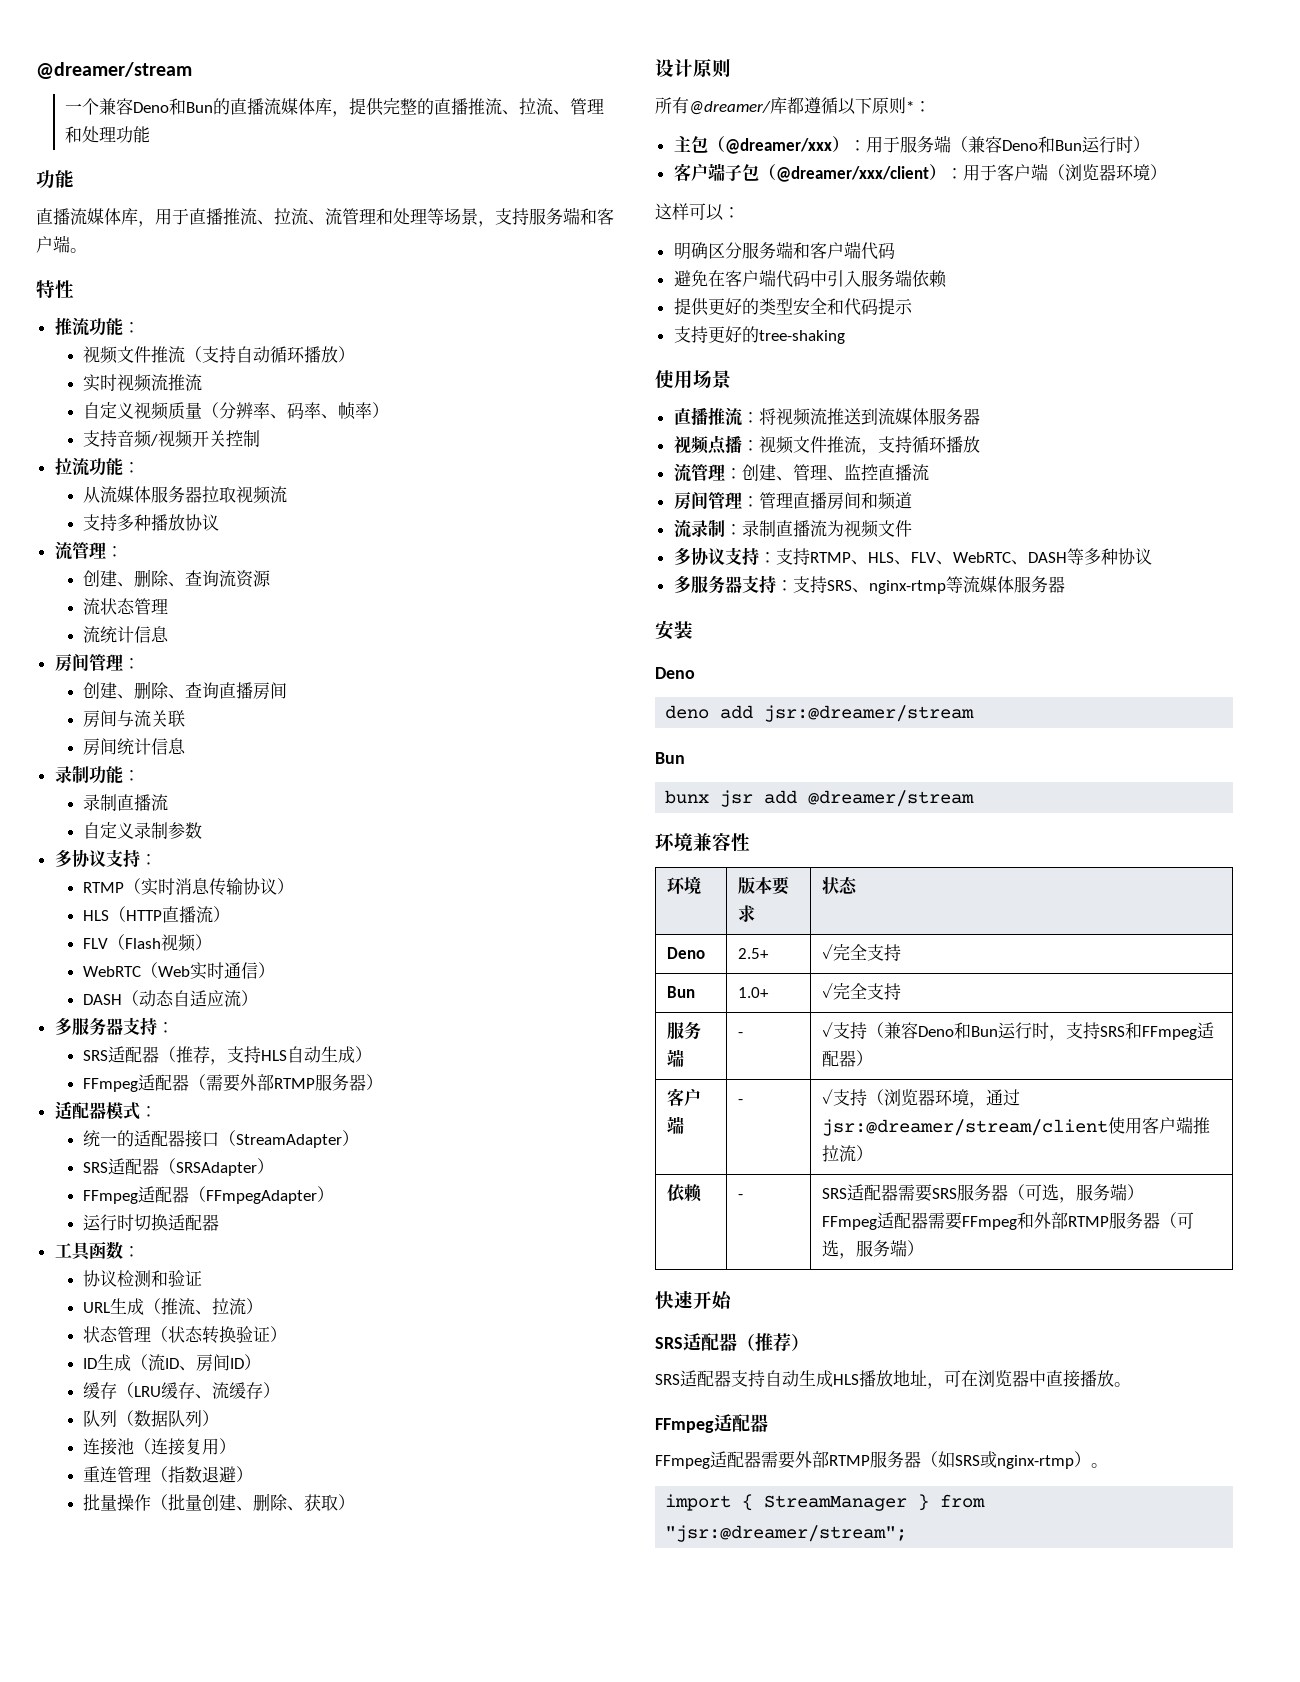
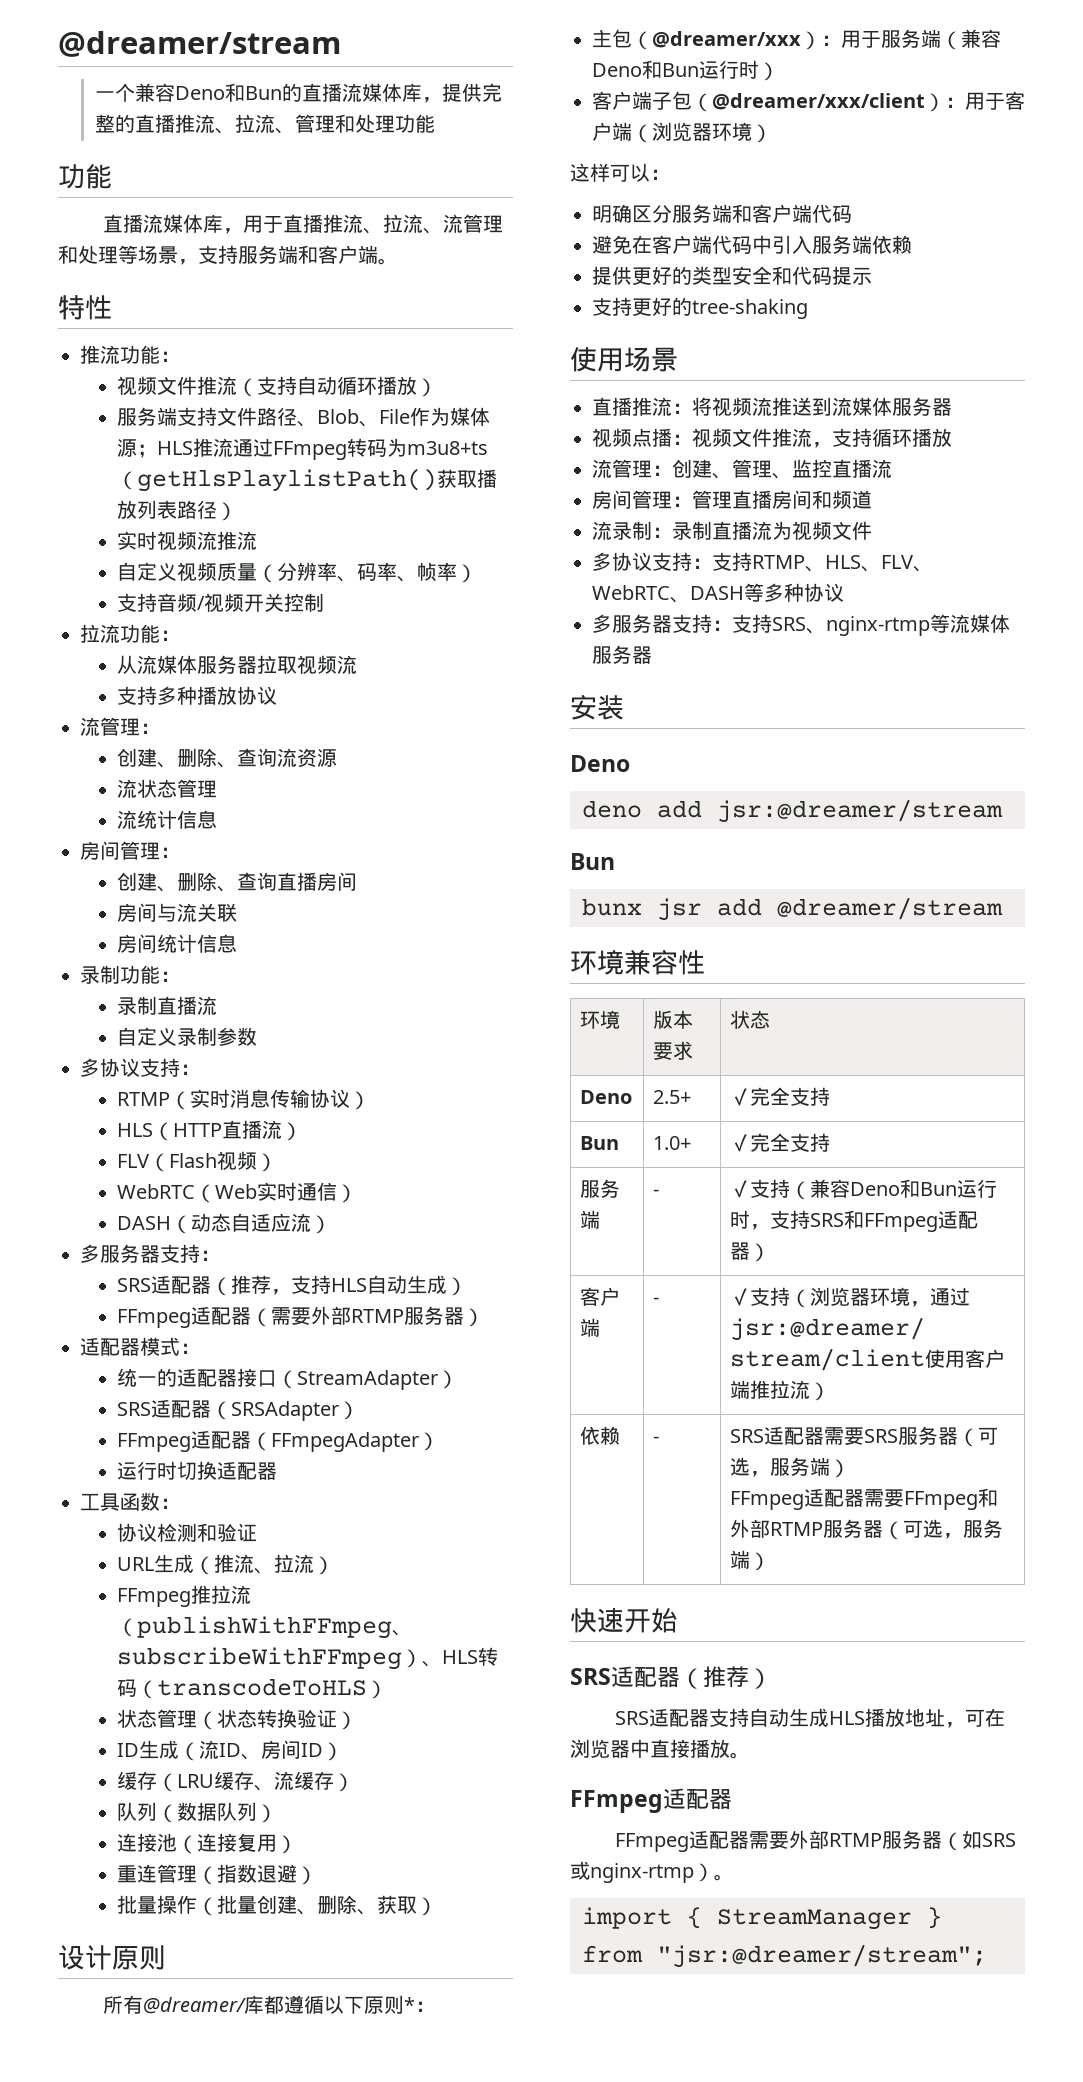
(356, 354) none -> [116,407,490,427] [116,438,488,460] [116,469,497,492] [116,500,237,521] // 服务端支持文件路径、Blob、File作为媒体源；HLS推流通过FFmpeg转码为m3u8+ts（getHlsPlaylistPath()获取播放列表路径）
(264, 1306) none -> [116,1585,251,1607] [116,1616,412,1639] [116,1647,498,1670] [116,1678,387,1699] // FFmpeg推拉流（publishWithFFmpeg、subscribeWithFFmpeg）、HLS转码（transcodeToHLS）

